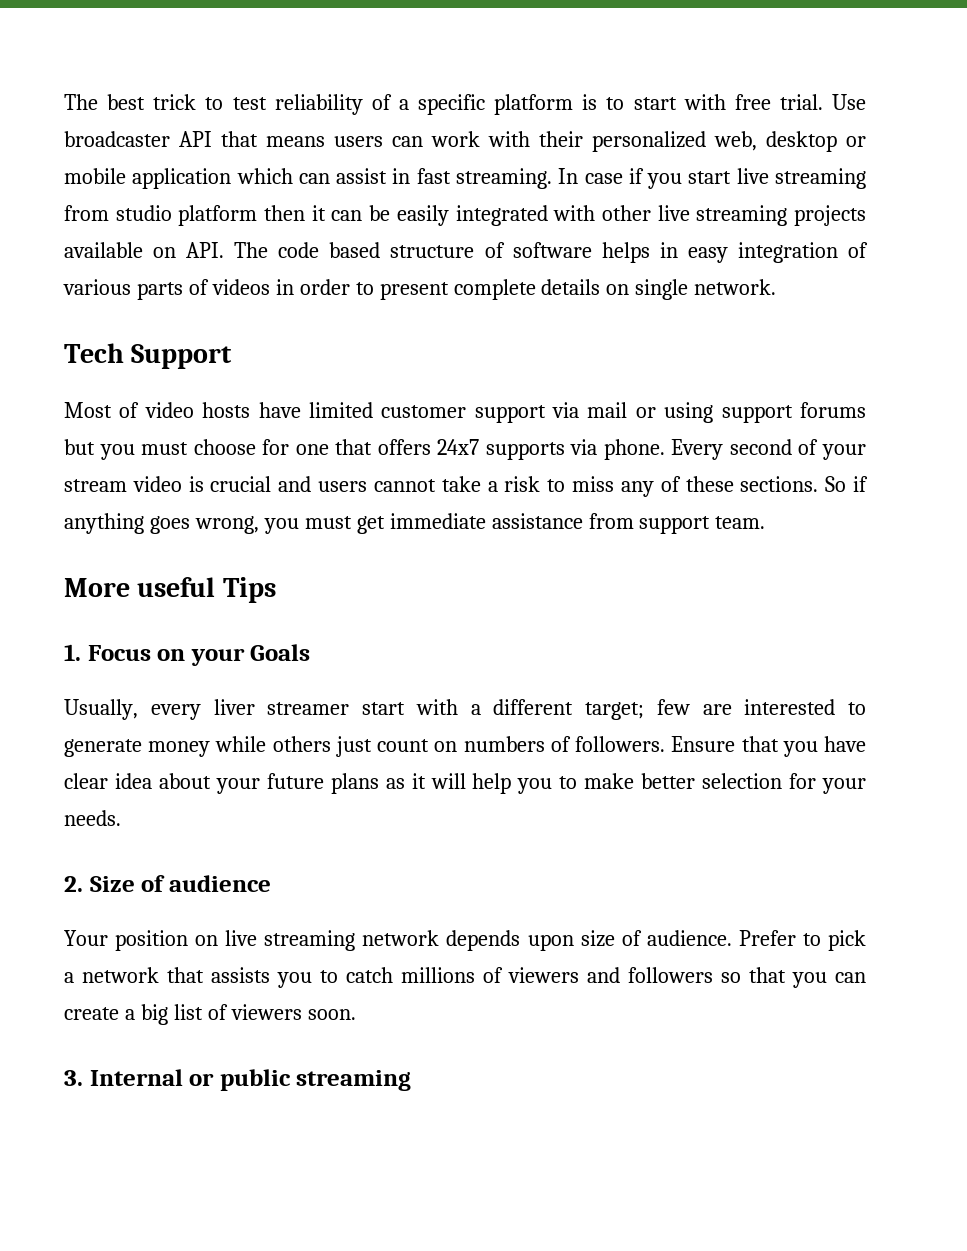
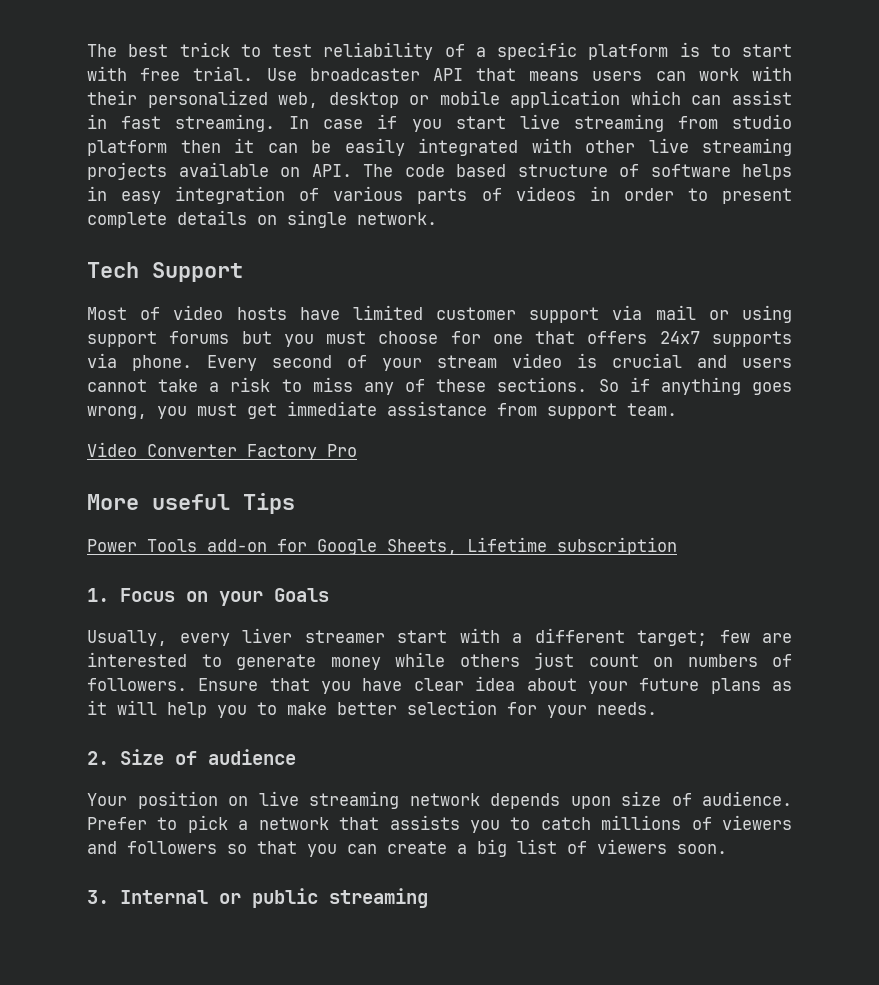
(766, 522) none -> [87,442,357,460] // Video Converter Factory Pro
(276, 590) none -> [87,537,677,555] // Power Tools add-on for Google Sheets, Lifetime subscription

